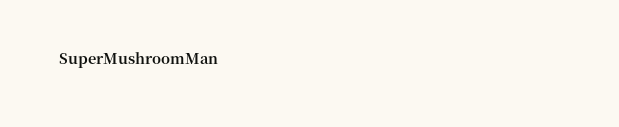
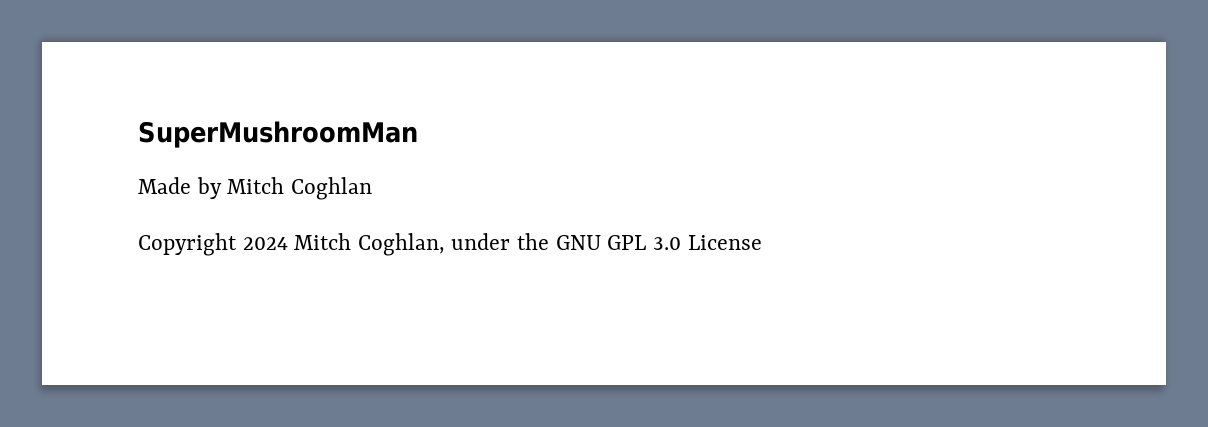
(218, 60) none -> [138,177,372,200] [138,233,762,256] // Made by Mitch Coghlan // Copyright 2024 Mitch Coghlan, under the GNU GPL 3.0 License

